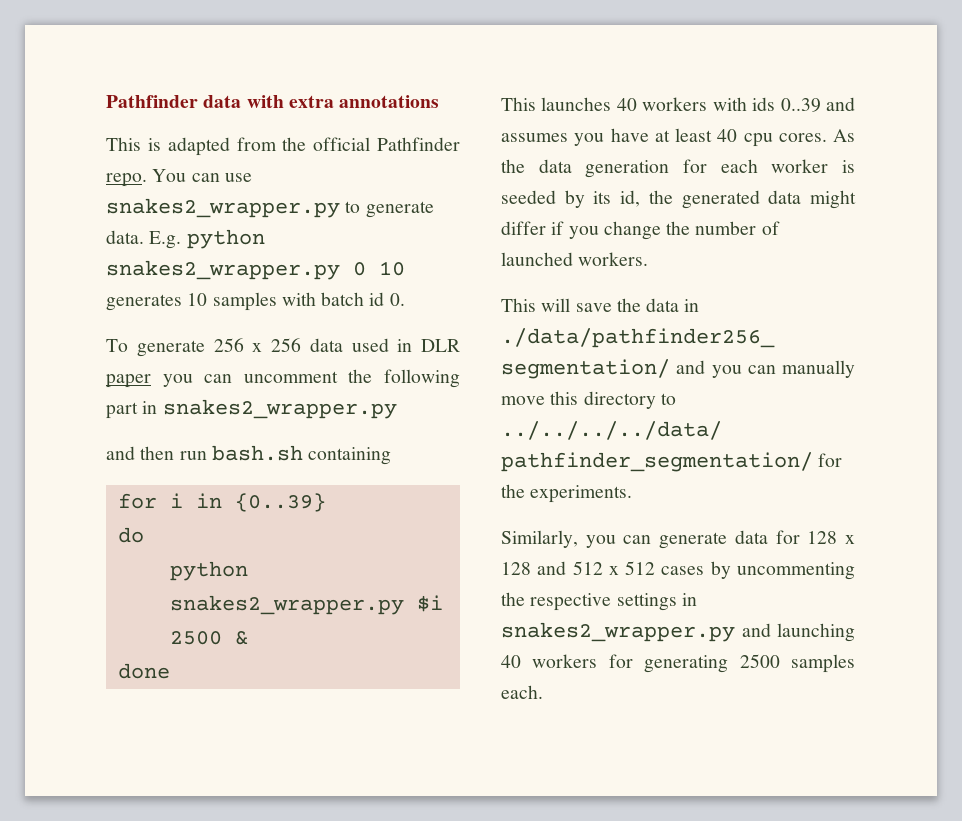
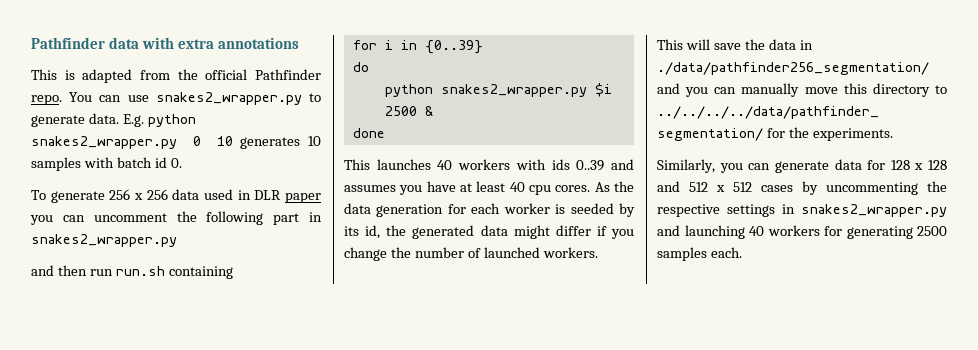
[211,445,303,461] bash.sh -> [115,266,165,276] run.sh

